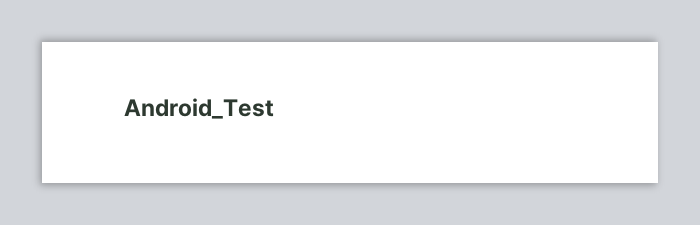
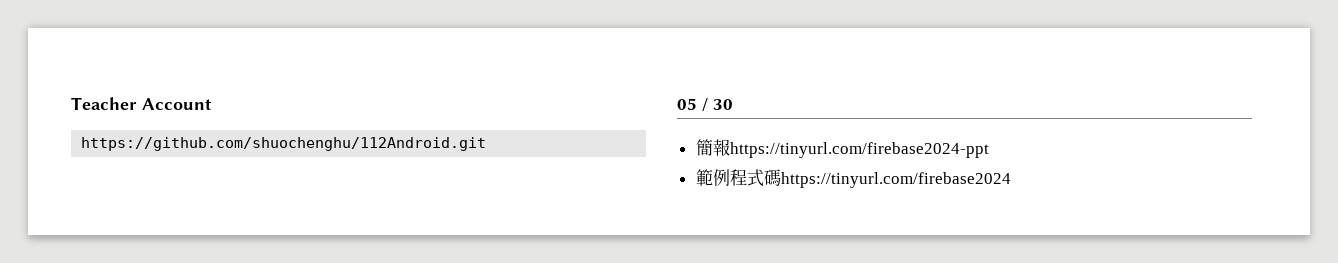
[124,98,274,119] Android_Test -> [71,97,212,110] [81,137,487,151] [677,98,733,112] [695,139,989,158] [695,169,1011,188] Teacher Account // https://github.com/shuochenghu/112Android.git // 05 / 30 // 簡報https://tinyurl.com/firebase2024-ppt // 範例程式碼https://tinyurl.com/firebase2024

